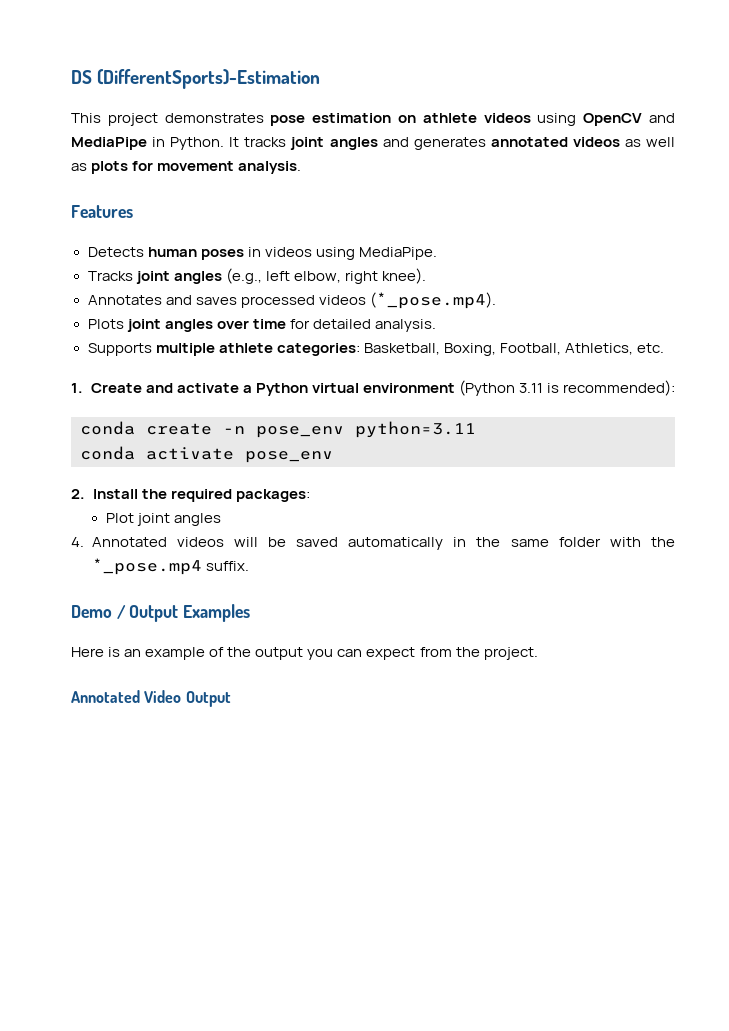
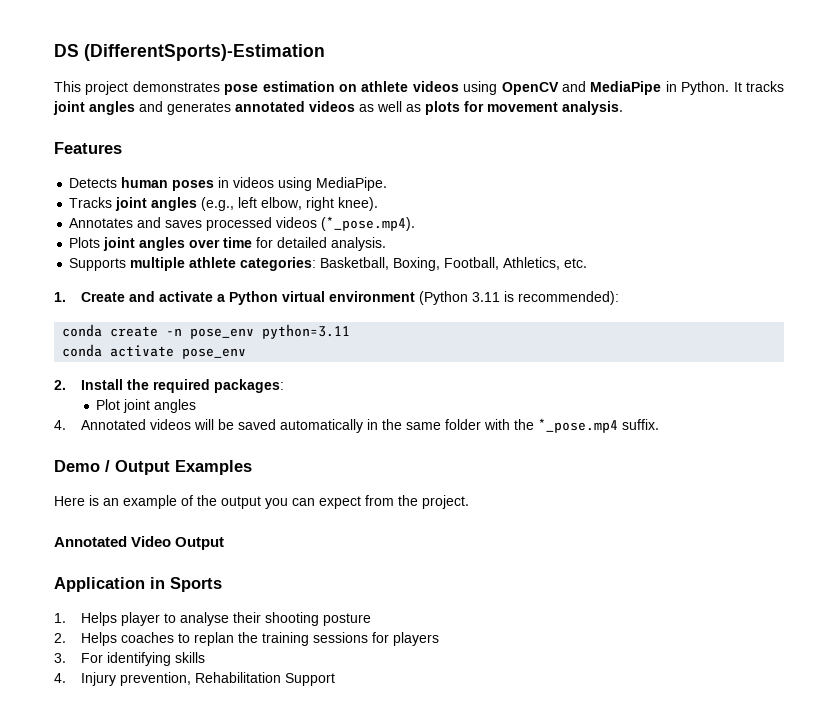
(231, 699) none -> [54,577,222,592] [54,612,371,626] [54,632,439,646] [54,652,205,666] [54,672,335,686] // Application in Sports // 1. Helps player to analyse their shooting posture // 2. Helps coaches to replan the training sessions for players // 3. For identifying skills // 4. Injury prevention, Rehabilitation Support

